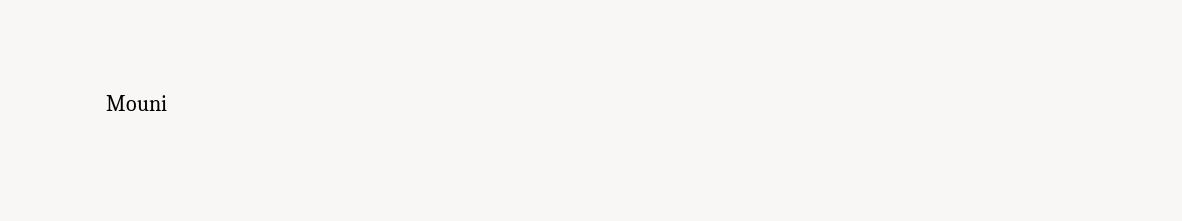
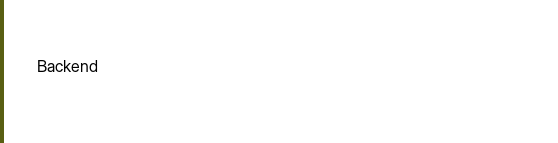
[106,95,167,111] Mouni -> [37,60,98,72] Backend

